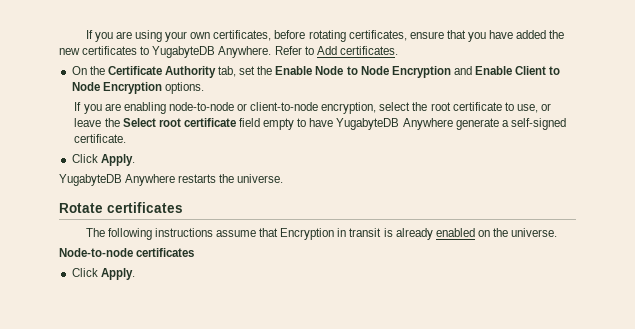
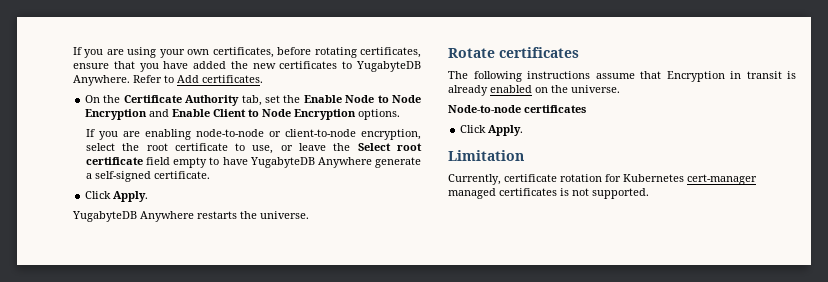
(135, 274) none -> [448,150,524,161] [448,174,757,185] [448,188,649,199] // Limitation // Currently, certificate rotation for Kubernetes cert-manager managed certificates is not supported.

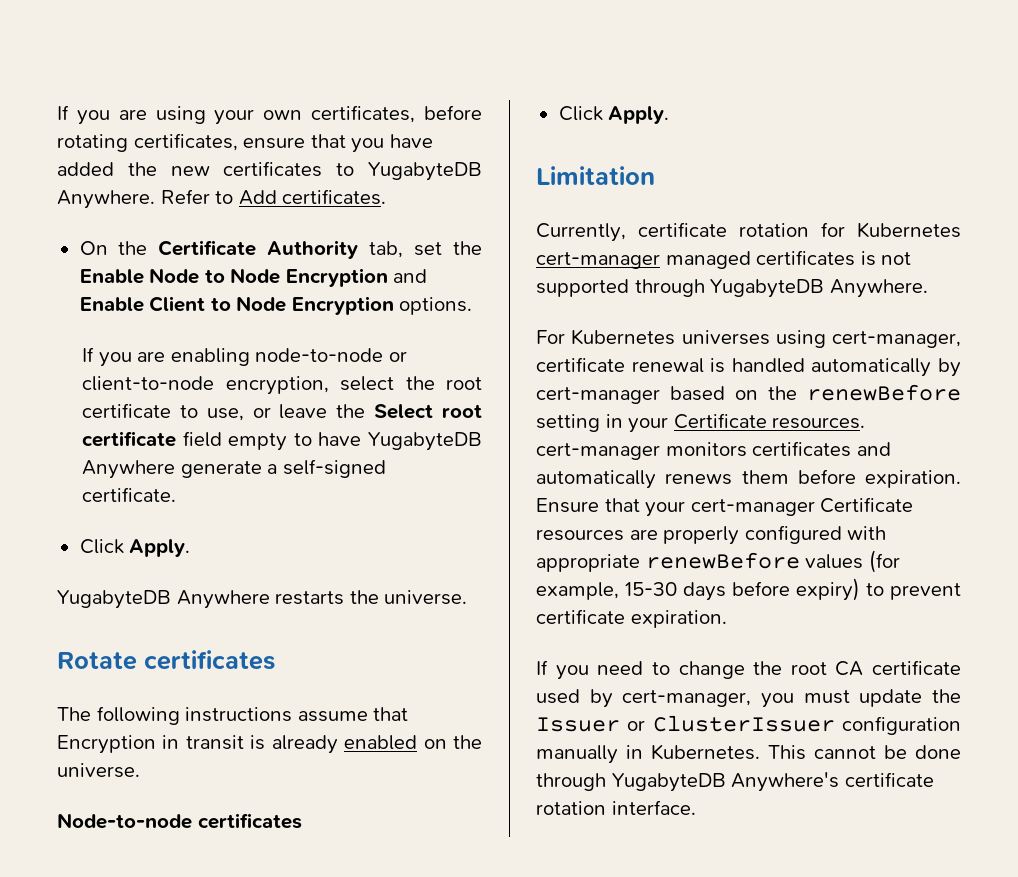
[592,188,649,199] supported. -> [536,279,928,298] [536,329,961,348] [536,357,961,377] [536,384,961,404] [536,413,866,433] [536,441,891,460] [536,469,961,489] [536,497,914,517] [536,525,887,545] [536,550,900,573] [536,578,961,601] [536,609,727,628] [536,660,961,680] [536,689,961,708] [536,715,961,735] [536,744,961,764] [536,772,934,792] [536,800,696,815] supported through YugabyteDB Anywhere. // For Kubernetes universes using cert-manager, certificate renewal is handled automatically by cert-manager based on the renewBefore setting in your Certificate resources. cert-manager monitors certificates and automatically renews them before expiration. Ensure that your cert-manager Certificate resources are properly configured with appropriate renewBefore values (for example, 15-30 days before expiry) to prevent certificate expiration. // If you need to change the root CA certificate used by cert-manager, you must update the Issuer or ClusterIssuer configuration manually in Kubernetes. This cannot be done through YugabyteDB Anywhere's certificate rotation interface.

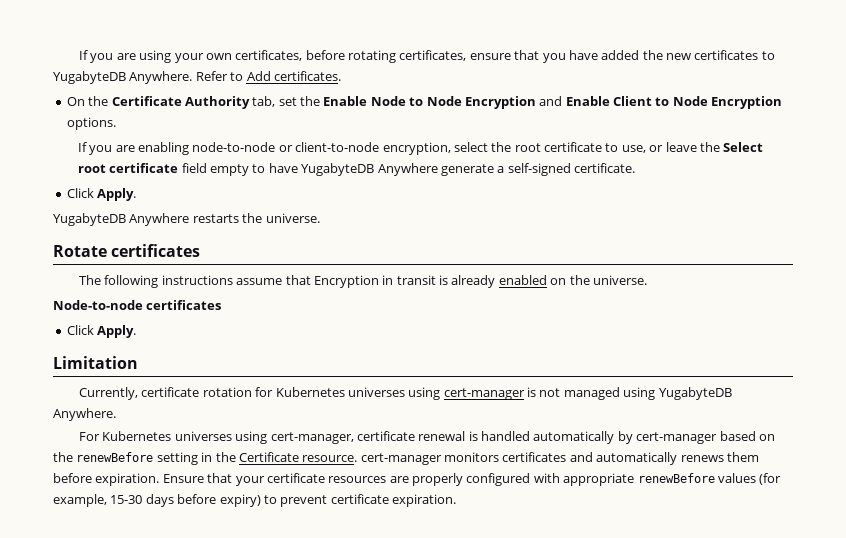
[536,250,912,269] [536,279,705,297] cert-manager managed certificates is not supported through -> [347,387,656,400] universes using cert-manager is not managed using
[628,413,866,433] your Certificate resources. -> [215,452,358,462] the Certificate resource.
[690,497,914,516] cert-manager Certificate -> [266,473,325,483] certificate
[536,660,961,680] [536,689,961,708] [536,715,961,735] [536,744,961,764] [536,772,934,792] [536,800,696,815] // If you need to change the root CA certificate used by cert-manager, you must update the Issuer or ClusterIssuer configuration manually in Kubernetes. This cannot be done through YugabyteDB Anywhere's certificate rotation interface. -> (456, 500) none

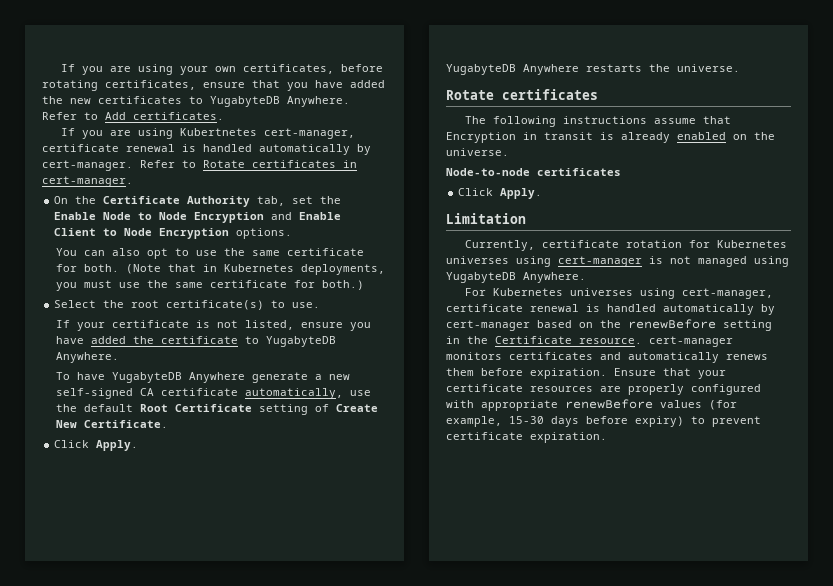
(341, 76) none -> [61,128,356,139] [42,144,371,155] [42,160,357,171] [42,176,133,187] // If you are using Kubertnetes cert-manager, certificate renewal is handled automatically by cert-manager. Refer to Rotate certificates in cert-manager.
[77,142,764,155] [77,163,266,176] If you are enabling node-to-node or client-to-node encryption, select the root certificate to use, or leave the Select root certificate field empty to -> [55,248,364,259] [55,264,385,275] [55,280,364,291] [54,300,321,310] [55,320,371,331] [55,336,336,347] [55,352,119,363] [55,372,70,380] You can also opt to use the same certificate for both. (Note that in Kubernetes deployments, you must use the same certificate for both.) // Select the root certificate(s) to use. // If your certificate is not listed, ensure you have added the certificate to YugabyteDB Anywhere. // To
[507,163,636,176] self-signed certificate. -> [328,374,350,380] [55,388,371,399] [55,404,378,415] [55,420,168,428] new self-signed CA certificate automatically, use the default Root Certificate setting of Create New Certificate.

